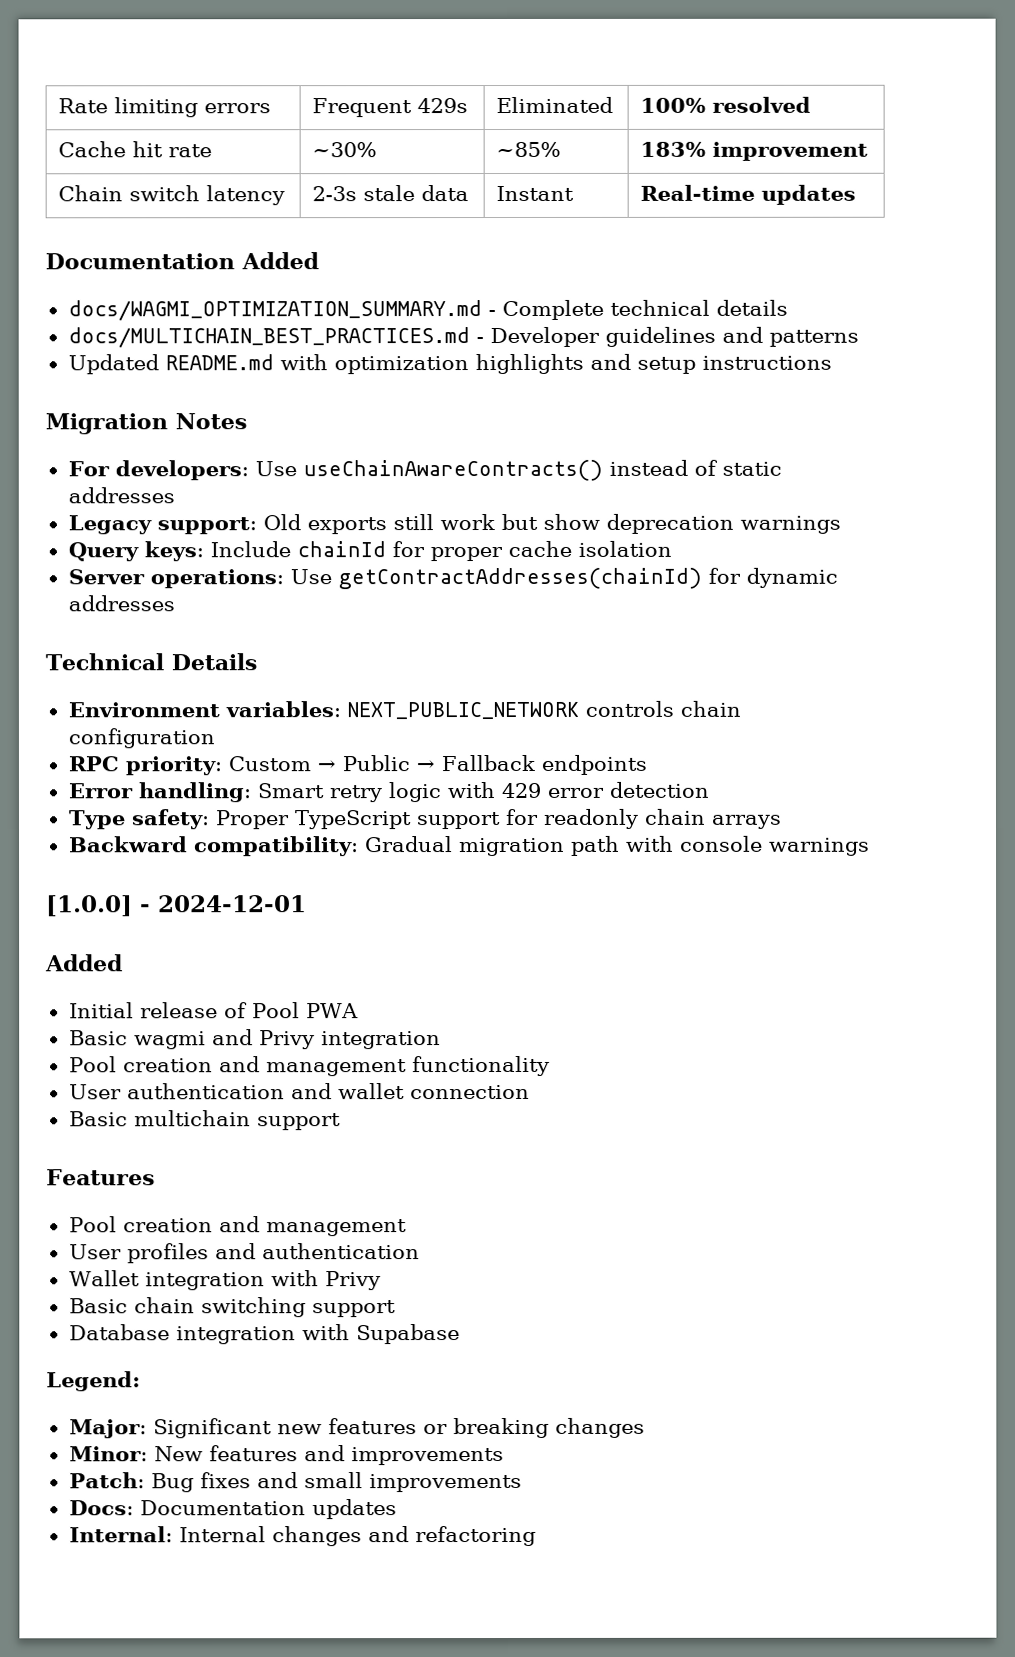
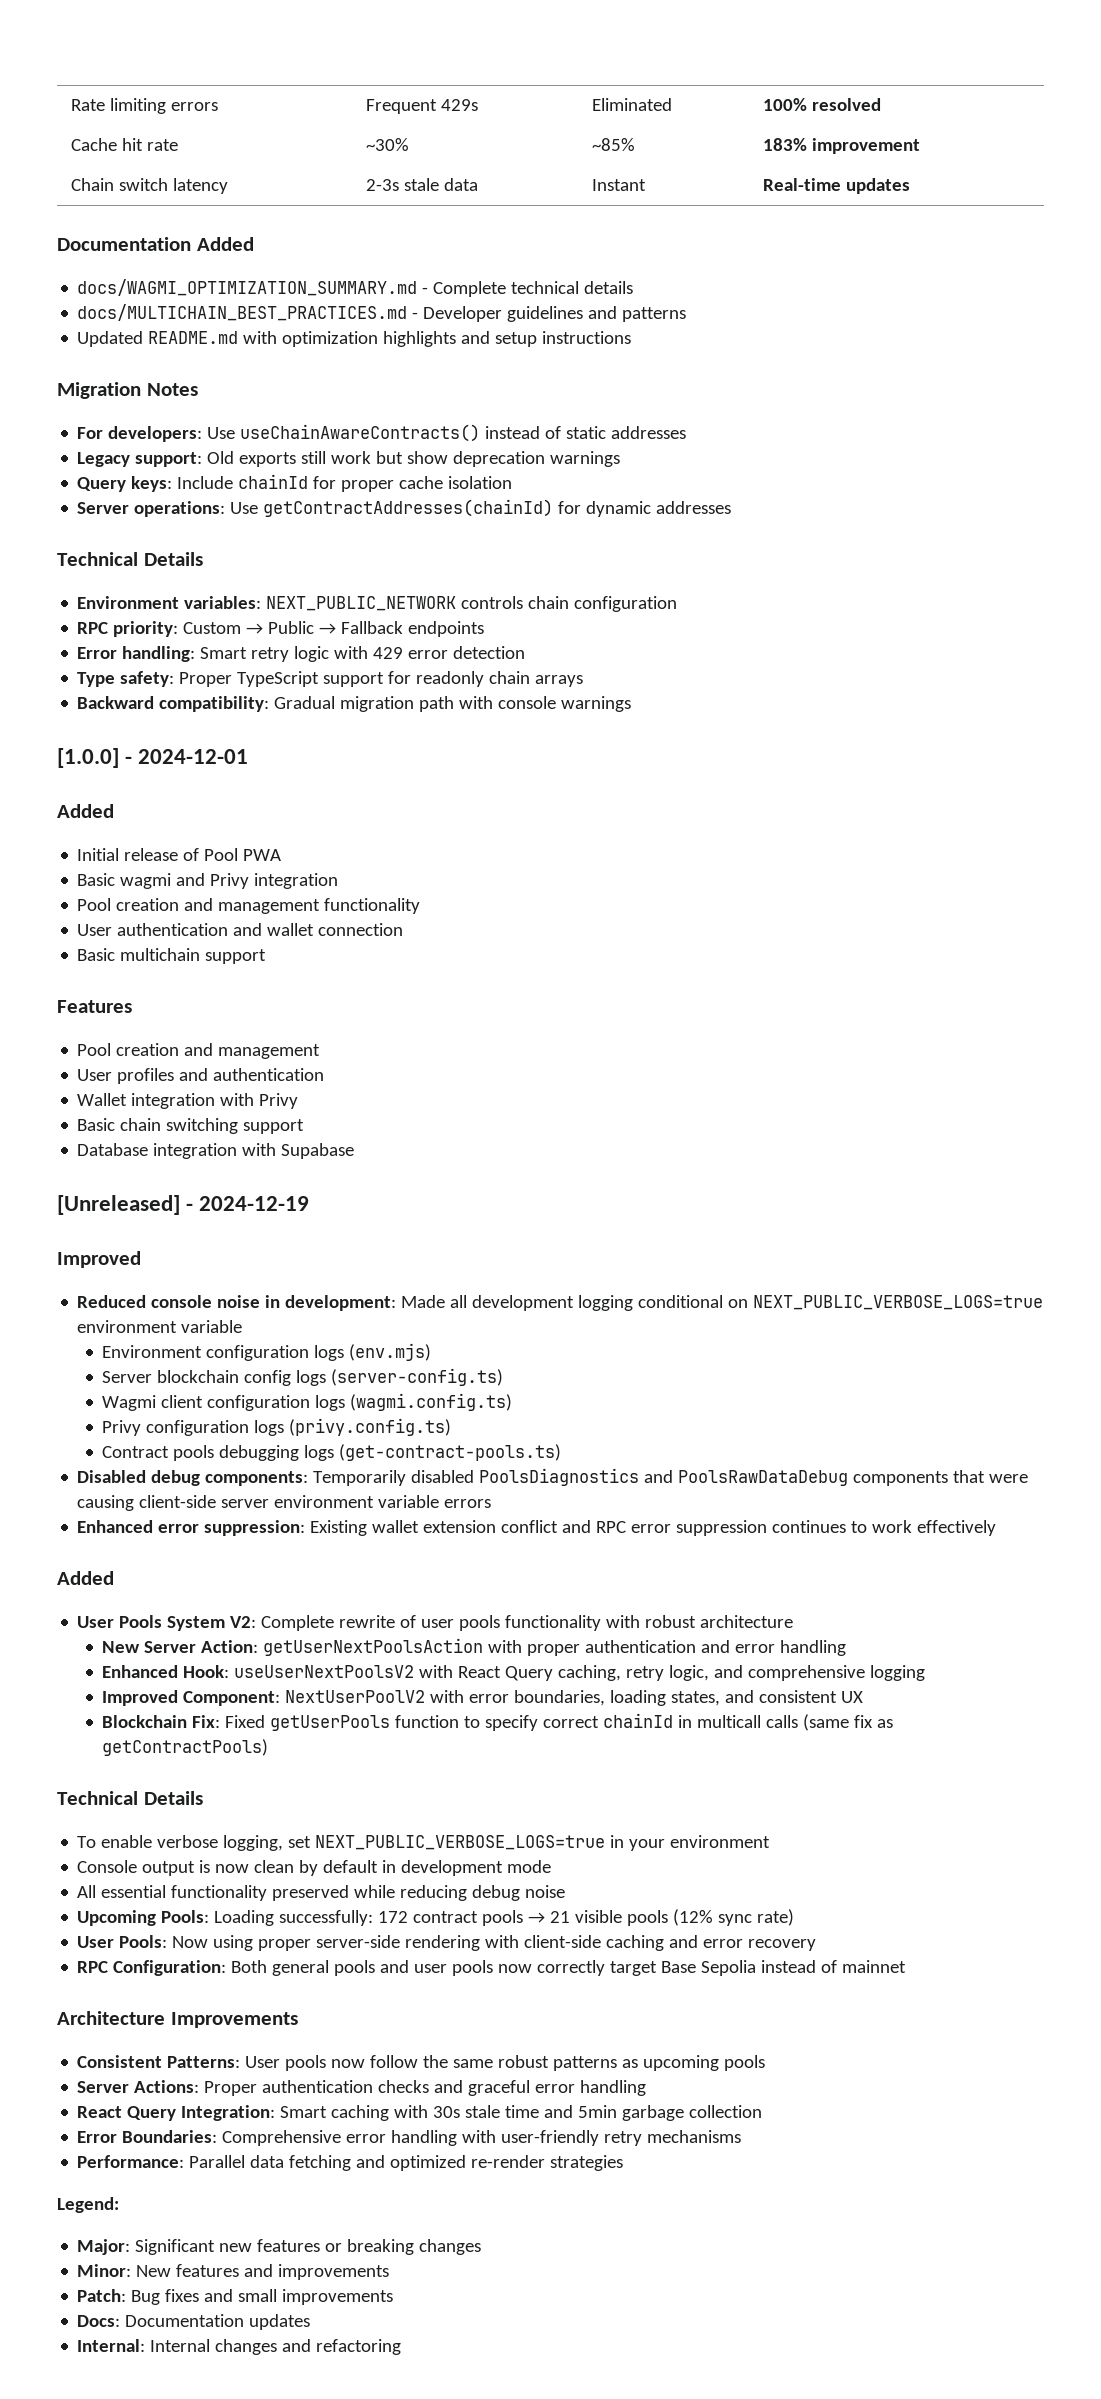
(460, 1334) none -> [57,1195,310,1215] [57,1251,141,1268] [77,1295,1044,1311] [77,1320,243,1333] [102,1343,432,1361] [102,1368,504,1386] [102,1393,513,1411] [102,1418,452,1436] [102,1444,562,1461] [77,1468,1029,1486] [77,1495,492,1511] [77,1520,997,1536] [57,1571,114,1585] [77,1615,794,1631] [102,1638,847,1656] [102,1665,926,1681] [102,1690,864,1706] [102,1713,894,1731] [102,1739,269,1756] [57,1791,203,1805] [77,1835,771,1851] [77,1860,552,1876] [77,1885,566,1901] [77,1909,795,1926] [77,1935,817,1951] [77,1960,907,1976] [57,2011,298,2028] [77,2055,766,2071] [77,2080,647,2096] [77,2105,763,2121] [77,2130,742,2146] [77,2155,624,2171] // [Unreleased] - 2024-12-19 // Improved // Reduced console noise in development: Made all development logging conditional on NEXT_PUBLIC_VERBOSE_LOGS=true environment variable // Environment configuration logs (env.mjs) // Server blockchain config logs (server-config.ts) // Wagmi client configuration logs (wagmi.config.ts) // Privy configuration logs (privy.config.ts) // Contract pools debugging logs (get-contract-pools.ts) // Disabled debug components: Temporarily disabled PoolsDiagnostics and PoolsRawDataDebug components that were causing client-side server environment variable errors // Enhanced error suppression: Existing wallet extension conflict and RPC error suppression continues to work effectively // Added // User Pools System V2: Complete rewrite of user pools functionality with robust architecture // New Server Action: getUserNextPoolsAction with proper authentication and error handling // Enhanced Hook: useUserNextPoolsV2 with React Query caching, retry logic, and comprehensive logging // Improved Component: NextUserPoolV2 with error boundaries, loading states, and consistent UX // Blockchain Fix: Fixed getUserPools function to specify correct chainId in multicall calls (same fix as getContractPools) // Technical Details // To enable verbose logging, set NEXT_PUBLIC_VERBOSE_LOGS=true in your environment // Console output is now clean by default in development mode // All essential functionality preserved while reducing debug noise // Upcoming Pools: Loading successfully: 172 contract pools → 21 visible pools (12% sync rate) // User Pools: Now using proper server-side rendering with client-side caching and error recovery // RPC Configuration: Both general pools and user pools now correctly target Base Sepolia instead of mainnet // Architecture Improvements // Consistent Patterns: User pools now follow the same robust patterns as upcoming pools // Server Actions: Proper authentication checks and graceful error handling // React Query Integration: Smart caching with 30s stale time and 5min garbage collection // Error Boundaries: Comprehensive error handling with user-friendly retry mechanisms // Performance: Parallel data fetching and optimized re-render strategies

